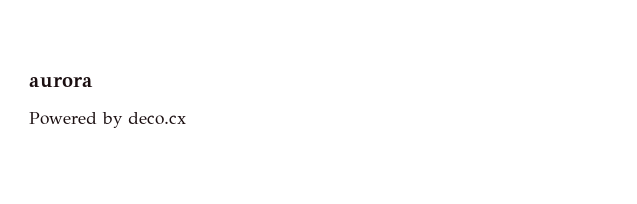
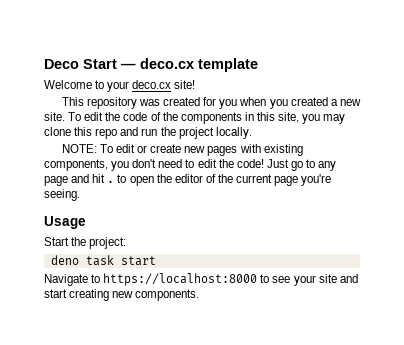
[29,76,93,88] [29,112,186,128] aurora // Powered by deco.cx -> [44,58,258,72] [44,80,196,92] [61,97,361,109] [44,112,346,124] [44,127,252,139] [61,144,303,156] [44,159,337,171] [44,174,332,186] [44,189,80,201] [44,216,86,229] [44,237,127,249] [50,255,156,266] [44,273,358,286] [44,289,200,301] Deco Start — deco.cx template // Welcome to your deco.cx site! // This repository was created for you when you created a new site. To edit the code of the components in this site, you may clone this repo and run the project locally. // NOTE: To edit or create new pages with existing components, you don't need to edit the code! Just go to any page and hit . to open the editor of the current page you're seeing. // Usage // Start the project: // deno task start // Navigate to https://localhost:8000 to see your site and start creating new components.

